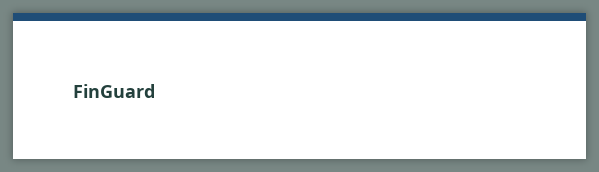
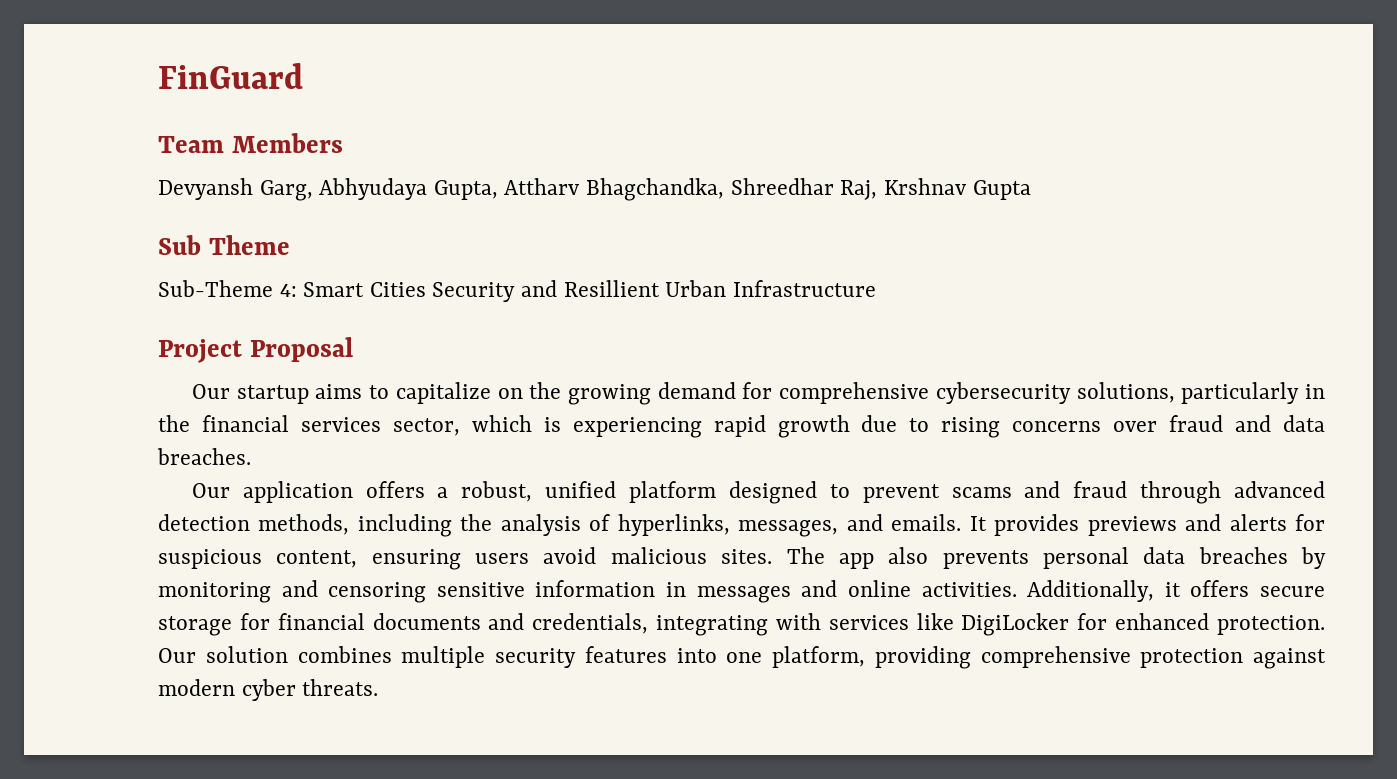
(155, 91) none -> [158,133,343,153] [158,178,1031,201] [158,235,290,255] [158,280,876,302] [158,337,353,363] [191,382,1326,405] [158,415,1325,438] [157,448,251,465] [191,481,1325,504] [158,514,1326,537] [158,547,1327,570] [158,580,1326,603] [158,613,1325,636] [158,646,1326,669] [158,679,379,701] // Team Members // Devyansh Garg, Abhyudaya Gupta, Attharv Bhagchandka, Shreedhar Raj, Krshnav Gupta // Sub Theme // Sub-Theme 4: Smart Cities Security and Resillient Urban Infrastructure // Project Proposal // Our startup aims to capitalize on the growing demand for comprehensive cybersecurity solutions, particularly in the financial services sector, which is experiencing rapid growth due to rising concerns over fraud and data breaches. // Our application offers a robust, unified platform designed to prevent scams and fraud through advanced detection methods, including the analysis of hyperlinks, messages, and emails. It provides previews and alerts for suspicious content, ensuring users avoid malicious sites. The app also prevents personal data breaches by monitoring and censoring sensitive information in messages and online activities. Additionally, it offers secure storage for financial documents and credentials, integrating with services like DigiLocker for enhanced protection. Our solution combines multiple security features into one platform, providing comprehensive protection against modern cyber threats.

